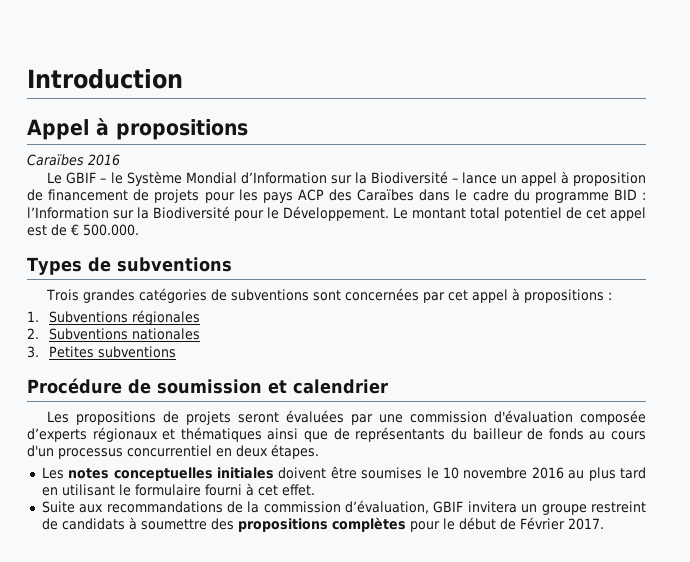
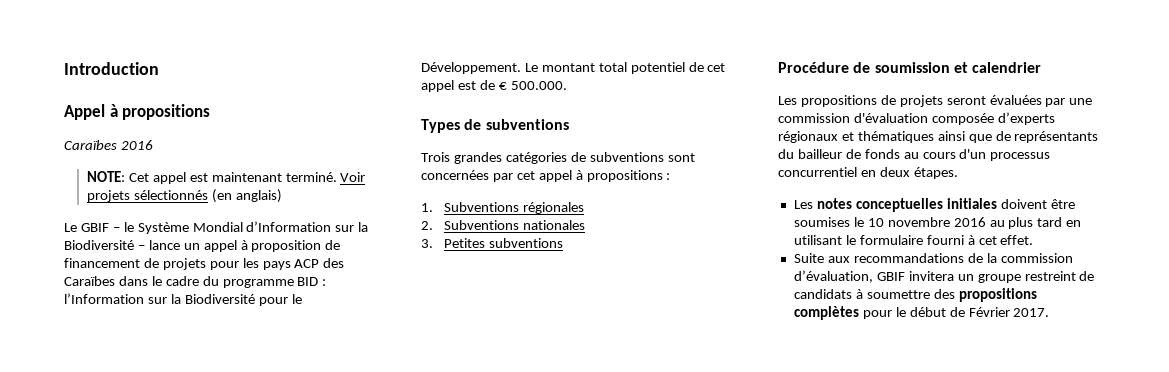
(120, 160) none -> [86,171,366,184] [86,189,282,203] // NOTE: Cet appel est maintenant terminé. Voir projets sélectionnés (en anglais)

